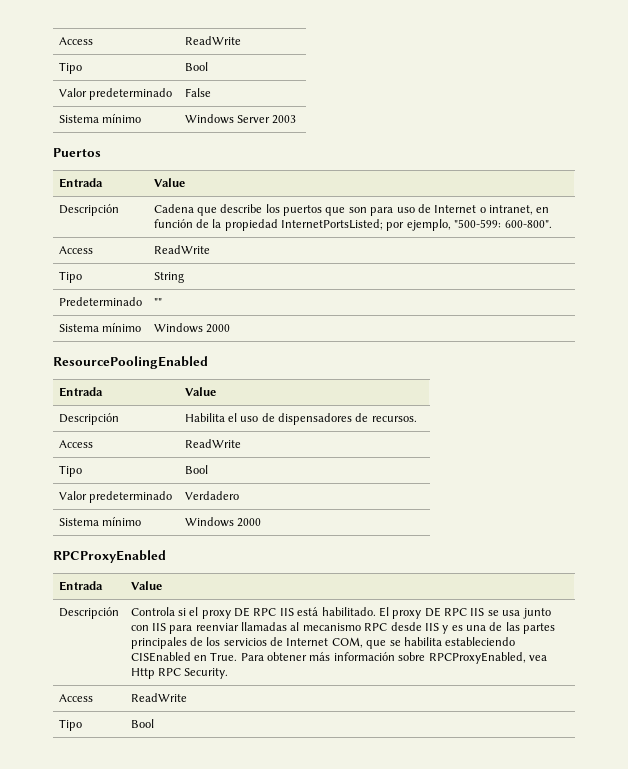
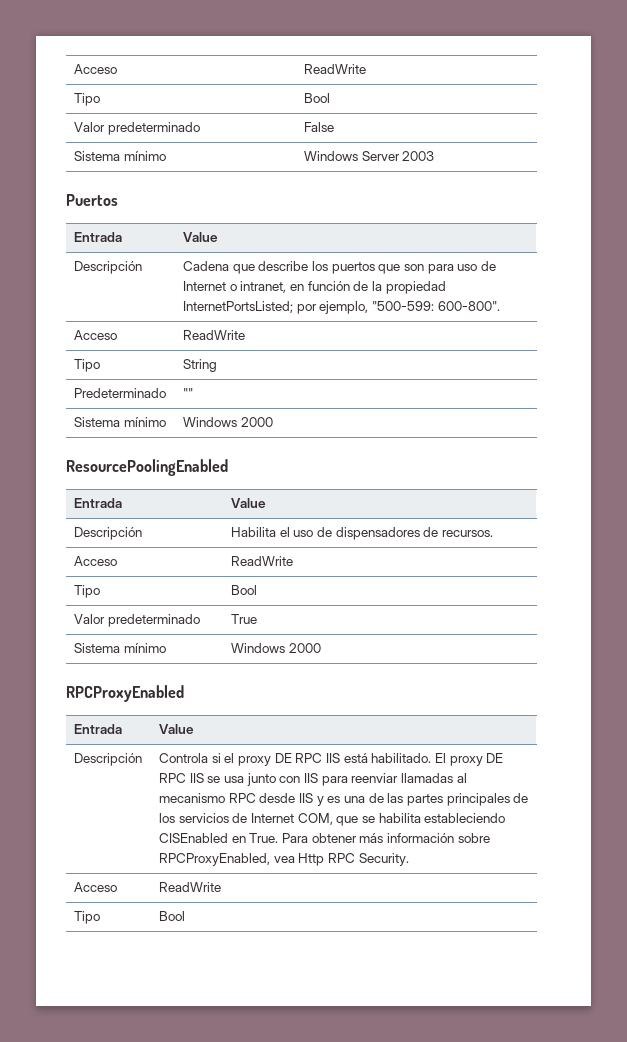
[58,37,93,45] Access -> [74,64,118,74] Acceso
[58,246,93,254] Access -> [74,330,118,340] Acceso
[58,440,93,448] [184,439,241,448] [58,465,82,477] [184,465,208,474] [58,491,172,503] [184,491,239,500] Access | ReadWrite // Tipo | Bool // Valor predeterminado | Verdadero -> [74,556,118,566] [231,556,294,566] [74,585,101,598] [231,585,258,595] [74,614,200,627] [231,614,258,624] Acceso | ReadWrite // Tipo | Bool // Valor predeterminado | True
[58,694,93,702] Access -> [74,882,118,892] Acceso

